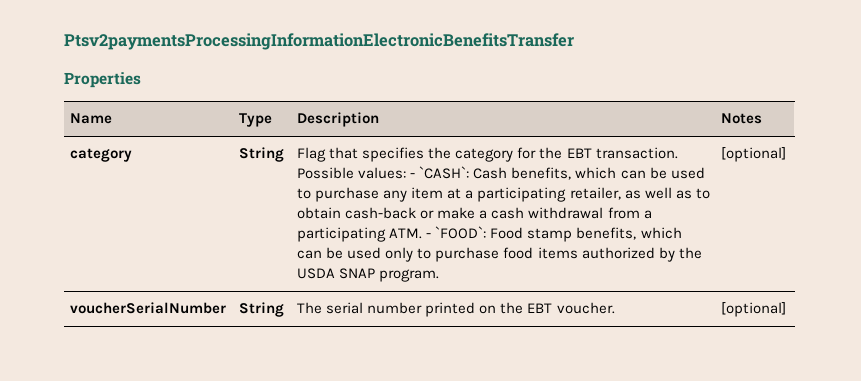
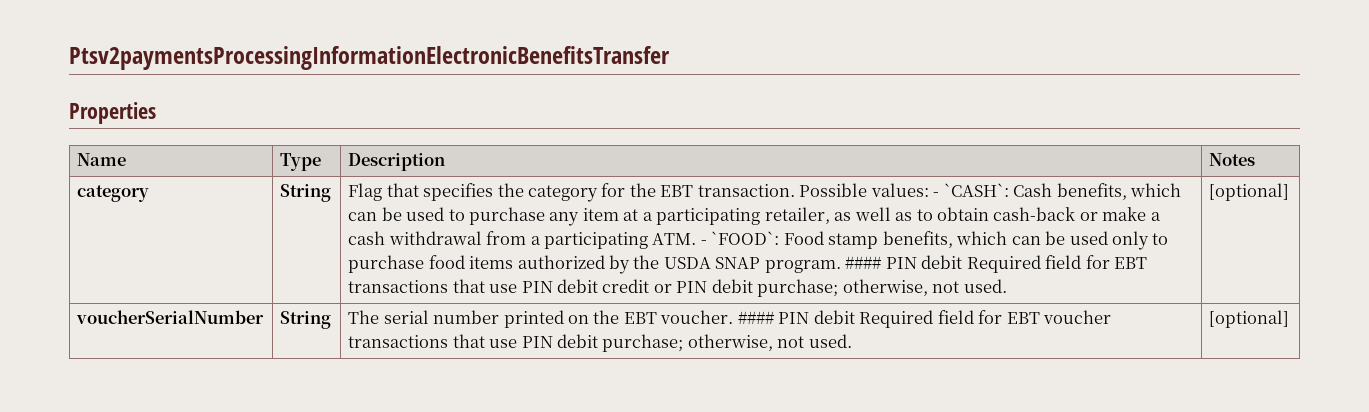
(440, 275) none -> [845,255,1148,273] [348,279,1007,297] #### PIN debit Required field for EBT transactions that use PIN debit credit or PIN debit purchase; otherwise, not used.
(615, 308) none -> [737,310,1112,328] [348,334,852,352] #### PIN debit Required field for EBT voucher transactions that use PIN debit purchase; otherwise, not used.

